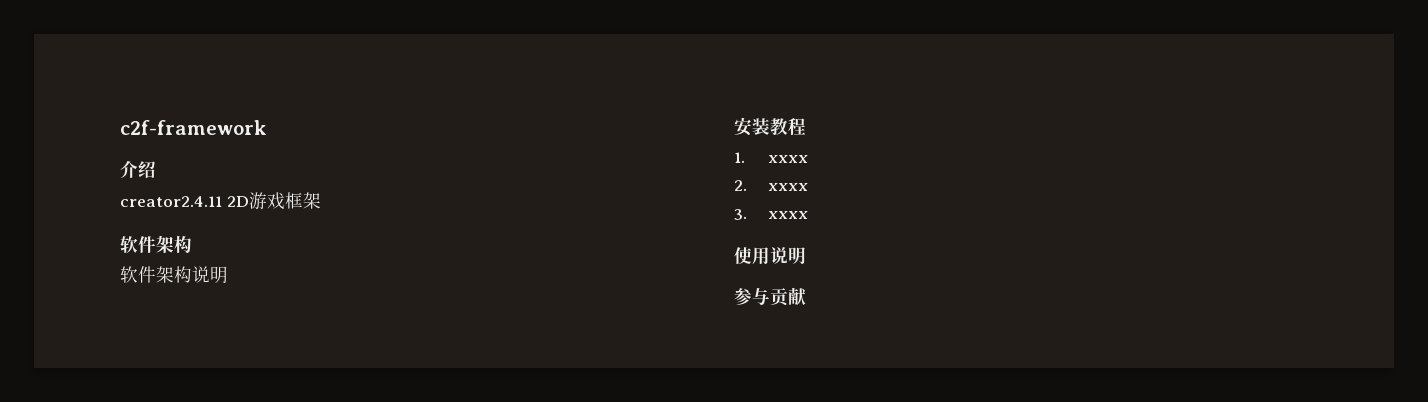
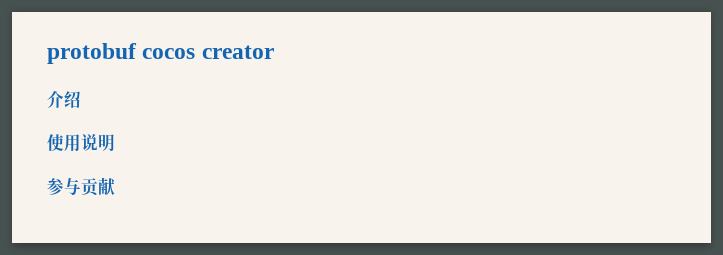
[120,120,267,135] [120,161,156,178] [120,192,321,210] [120,235,192,253] [120,266,228,284] [734,117,806,136] [734,152,808,163] [734,180,808,191] [734,209,808,220] c2f-framework // 介绍 // creator2.4.11 2D游戏框架 // 软件架构 // 软件架构说明 // 安装教程 // 1. xxxx // 2. xxxx // 3. xxxx -> [47,43,274,64] [47,91,81,108] protobuf cocos creator // 介绍

